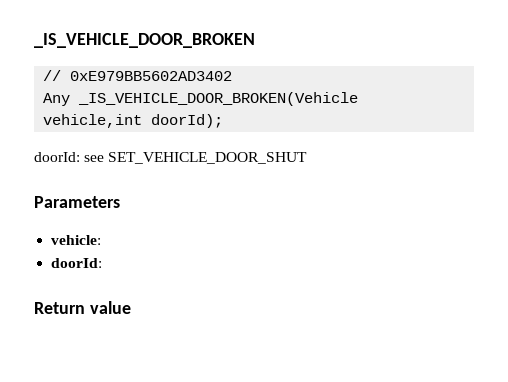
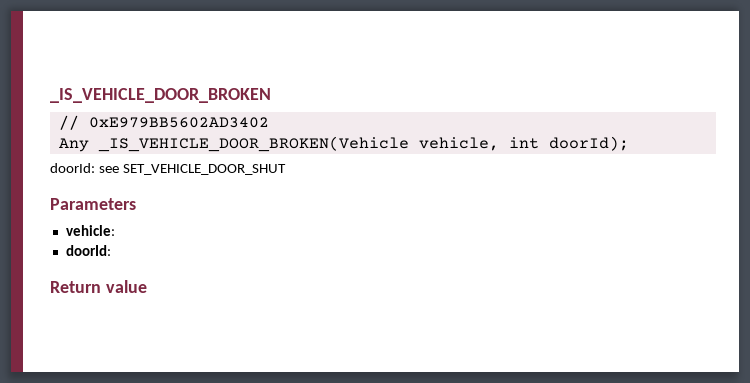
[43,114,143,128] vehicle,int -> [418,137,539,151] vehicle, int

